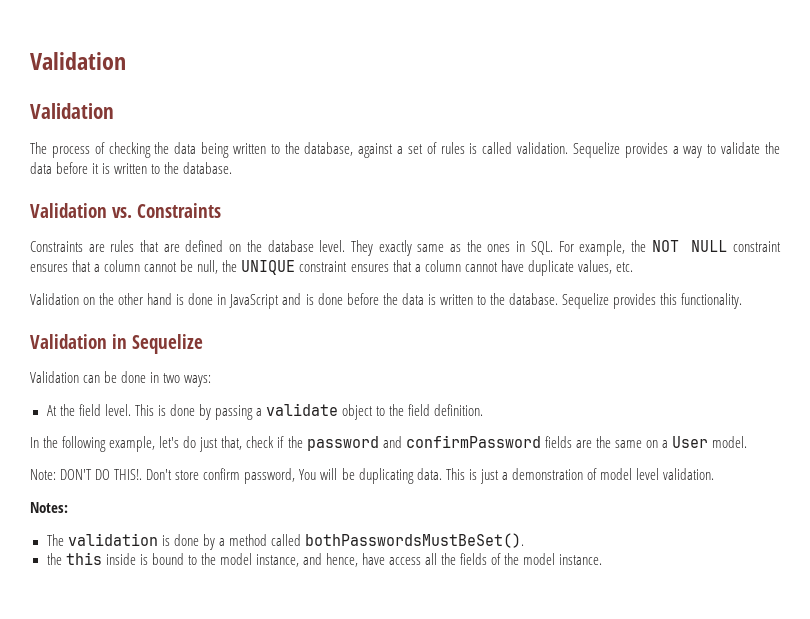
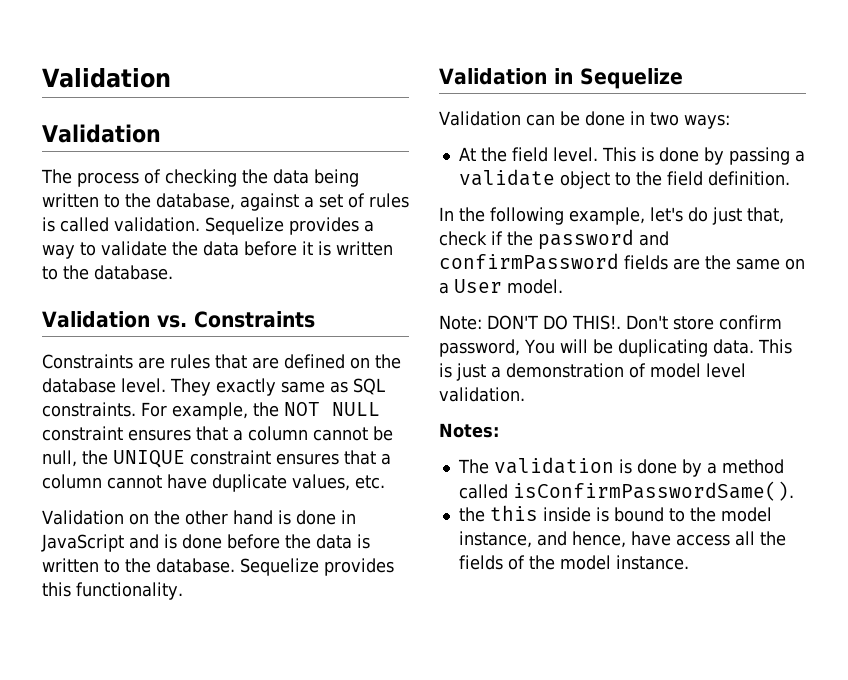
[466,240,553,255] the ones in SQL. -> [353,378,385,395] [42,402,136,417] SQL constraints.
[304,533,524,548] bothPasswordsMustBeSet(). -> [512,481,794,501] isConfirmPasswordSame().

